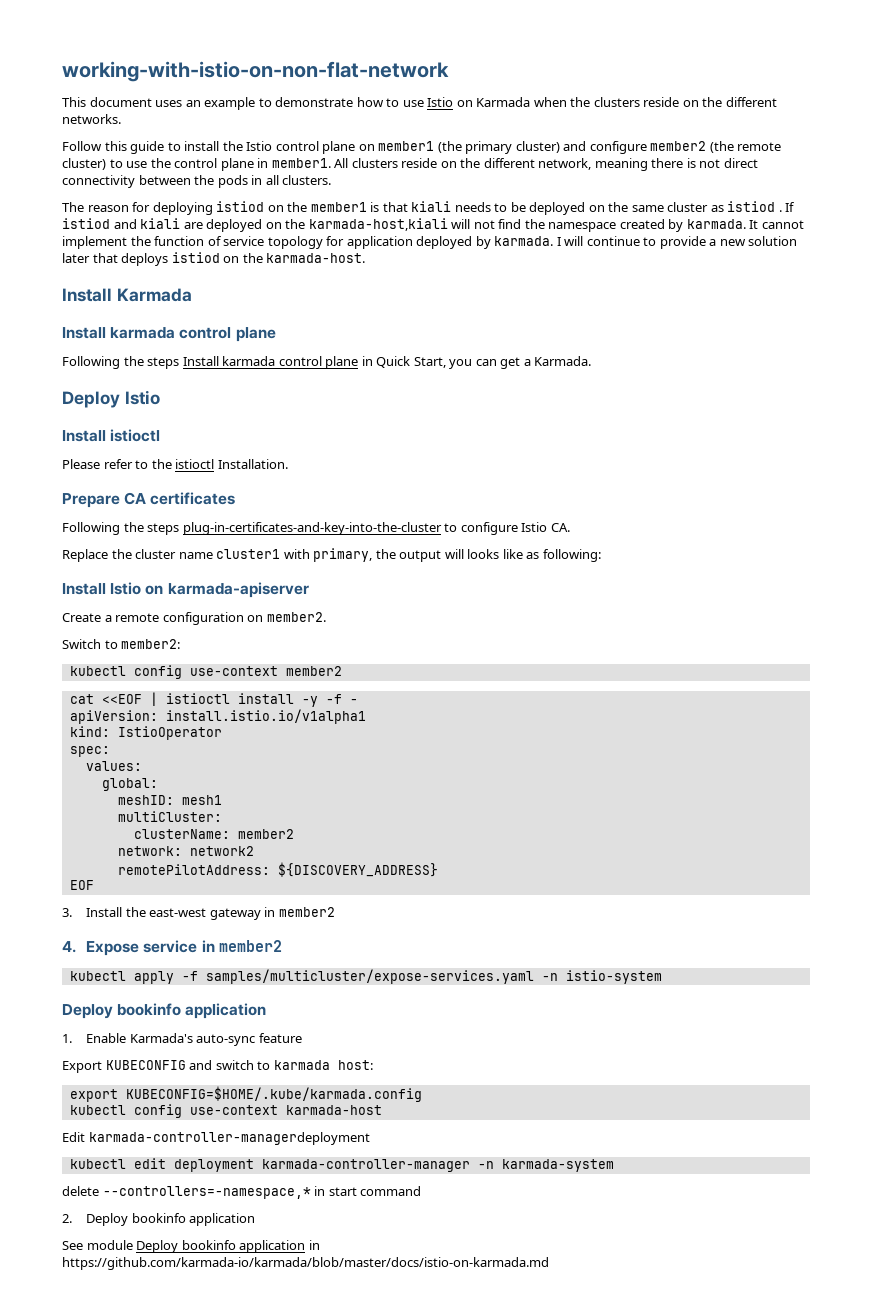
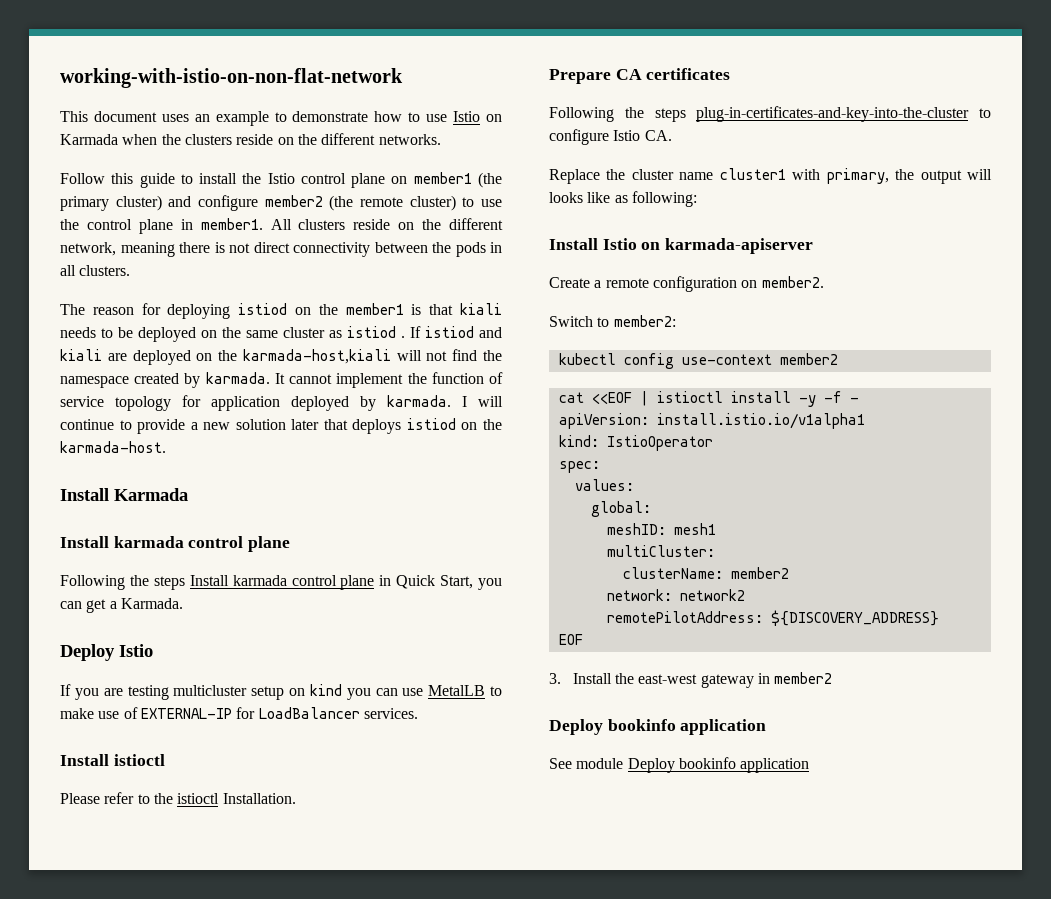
(160, 397) none -> [60,684,502,700] [60,707,418,719] // If you are testing multicluster setup on kind you can use MetalLB to make use of EXTERNAL-IP for LoadBalancer services.
[62,940,282,956] [69,969,662,984] [62,1003,267,1019] [62,1033,302,1046] [62,1060,373,1073] [69,1086,422,1102] [69,1104,382,1118] [62,1132,370,1145] [69,1158,614,1172] [62,1186,422,1199] [62,1214,72,1223] 4. Expose service in member2 // kubectl apply -f samples/multicluster/expose-services.yaml -n istio-system // Deploy bookinfo application // 1. Enable Karmada's auto-sync feature // Export KUBECONFIG and switch to karmada host: // export KUBECONFIG=$HOME/.kube/karmada.config // kubectl config use-context karmada-host // Edit karmada-controller-managerdeployment // kubectl edit deployment karmada-controller-manager -n karmada-system // delete --controllers=-namespace,* in start command // 2. -> (833, 678) none
[308,1240,320,1250] [62,1257,549,1270] in https://github.com/karmada-io/karmada/blob/master/docs/istio-on-karmada.md -> (810, 765) none

